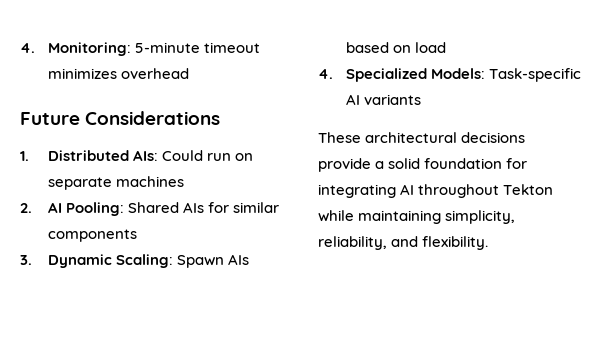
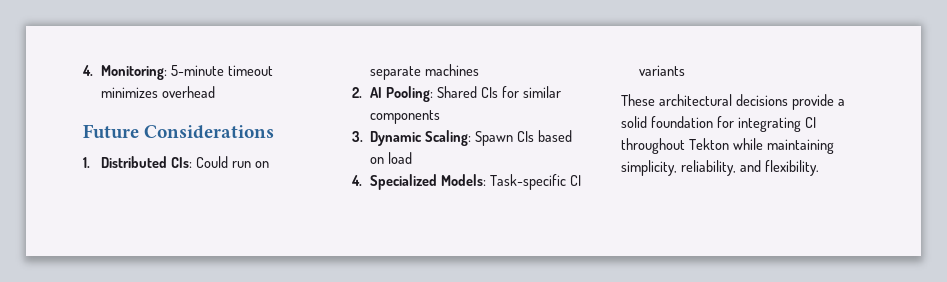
[132,150,158,161] AIs: -> [170,157,192,168] CIs:
[183,202,205,213] AIs -> [480,87,498,98] CIs
[228,254,250,265] AIs -> [516,131,534,142] CIs
[345,94,360,105] AI -> [569,175,581,186] CI
[400,184,415,195] AI -> [804,117,816,128] CI

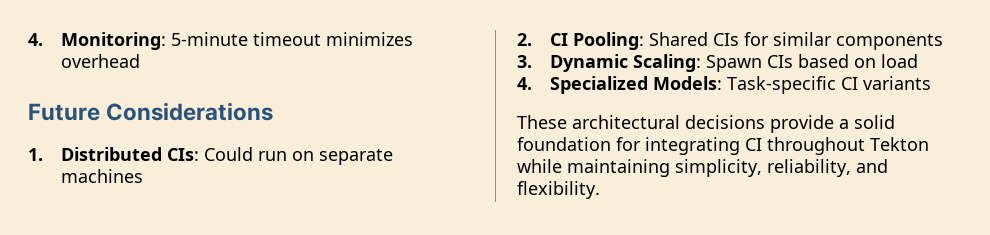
[370,87,383,98] AI -> [550,33,569,46] CI

